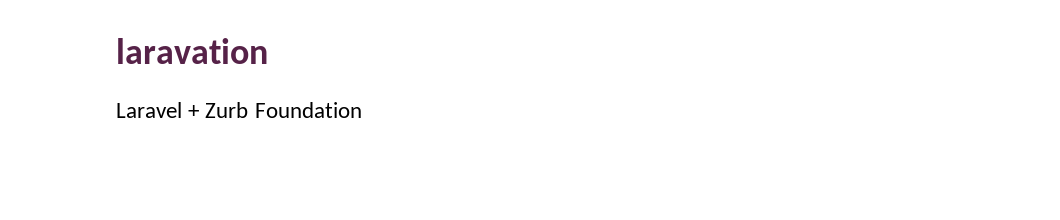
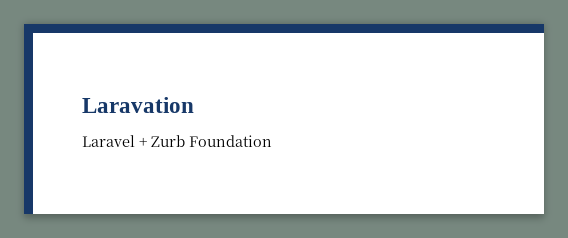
[116,38,268,64] laravation -> [82,97,194,113] Laravation

